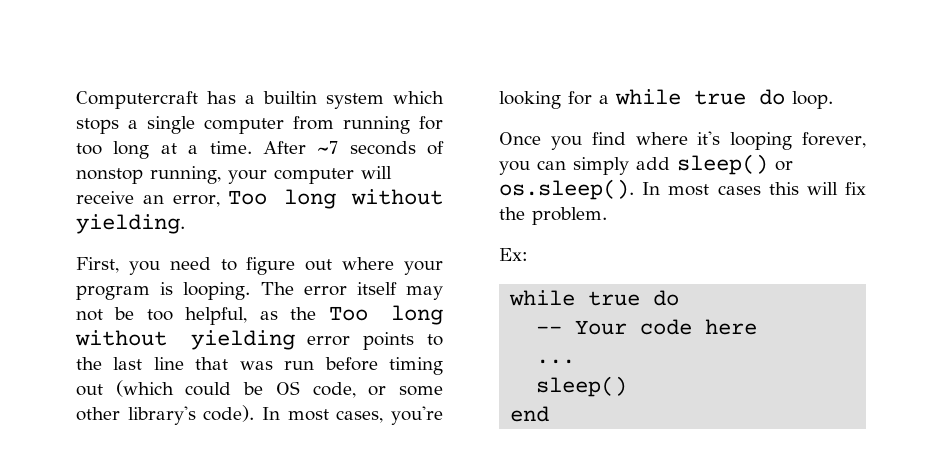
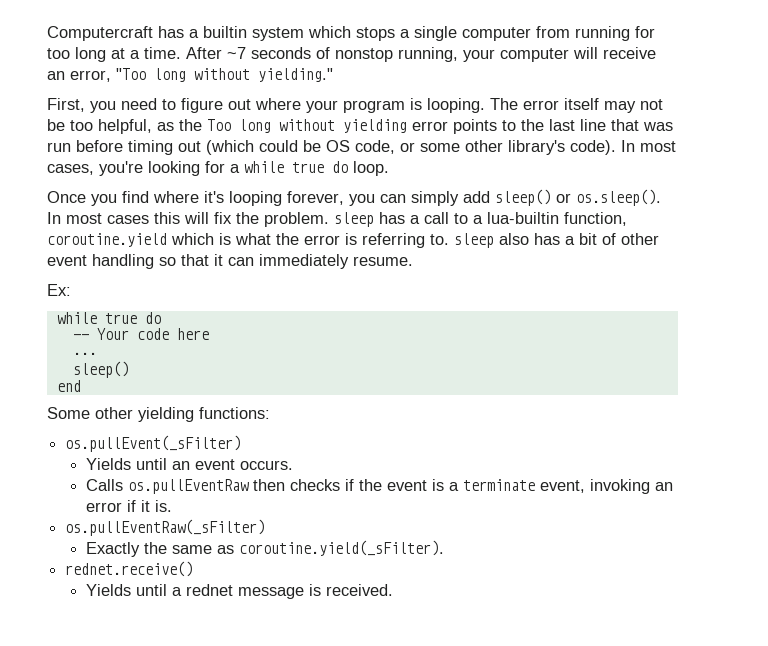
[228,189,443,209] [76,214,185,234] Too long without yielding. -> [116,68,333,82] "Too long without yielding."
(607, 216) none -> [334,212,627,227] [47,233,659,248] [47,254,413,269] sleep has a call to a lua-builtin function, coroutine.yield which is what the error is referring to. sleep also has a bit of other event handling so that it can immediately resume.
(550, 414) none -> [47,407,270,422] [65,435,242,452] [86,458,294,470] [86,479,674,494] [86,500,173,512] [65,519,266,536] [86,540,445,557] [65,561,194,577] [86,584,394,599] // Some other yielding functions: // os.pullEvent(_sFilter) // Yields until an event occurs. // Calls os.pullEventRaw then checks if the event is a terminate event, invoking an error if it is. // os.pullEventRaw(_sFilter) // Exactly the same as coroutine.yield(_sFilter). // rednet.receive() // Yields until a rednet message is received.

